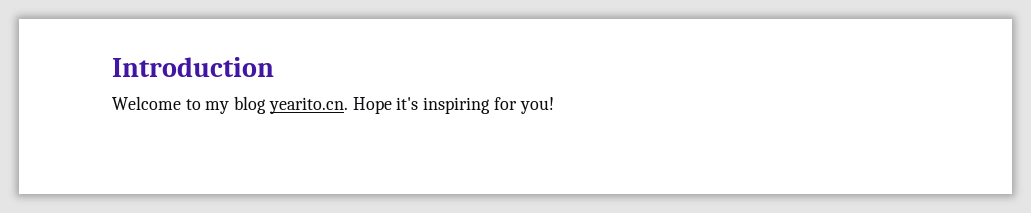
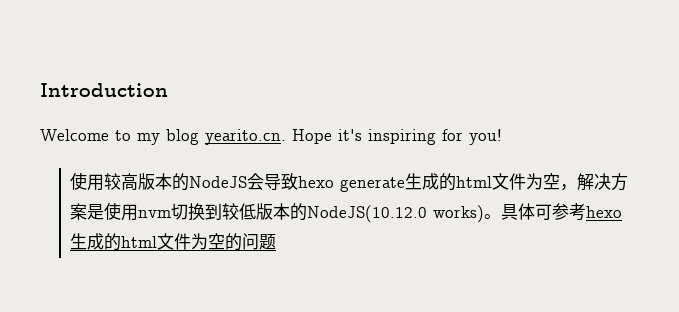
(554, 105) none -> [70,172,629,192] [70,202,623,223] [70,233,277,251] // 使用较高版本的NodeJS会导致hexo generate生成的html文件为空，解决方案是使用nvm切换到较低版本的NodeJS(10.12.0 works)。具体可参考hexo生成的html文件为空的问题

